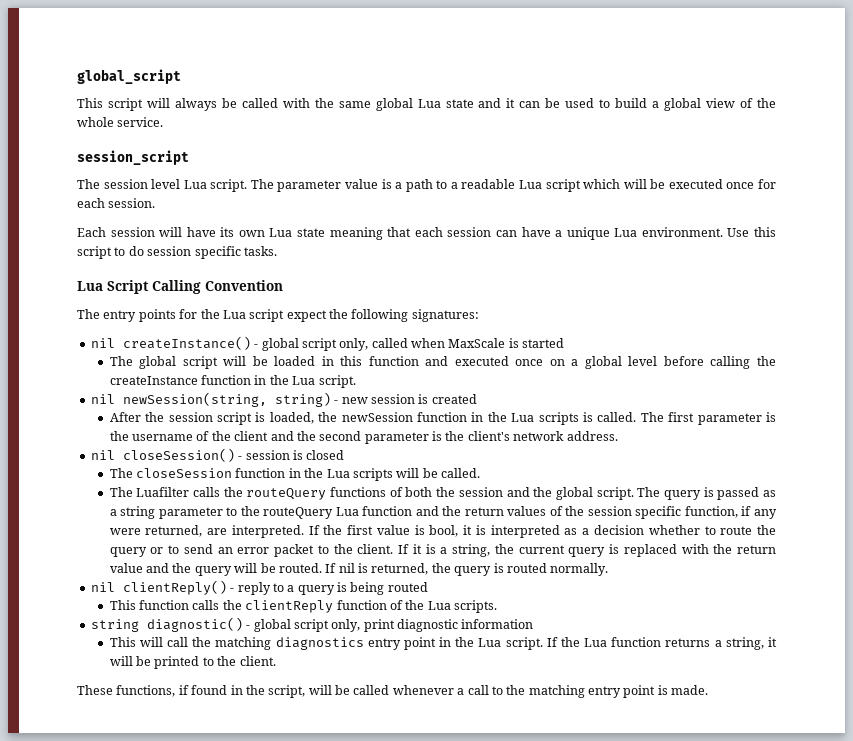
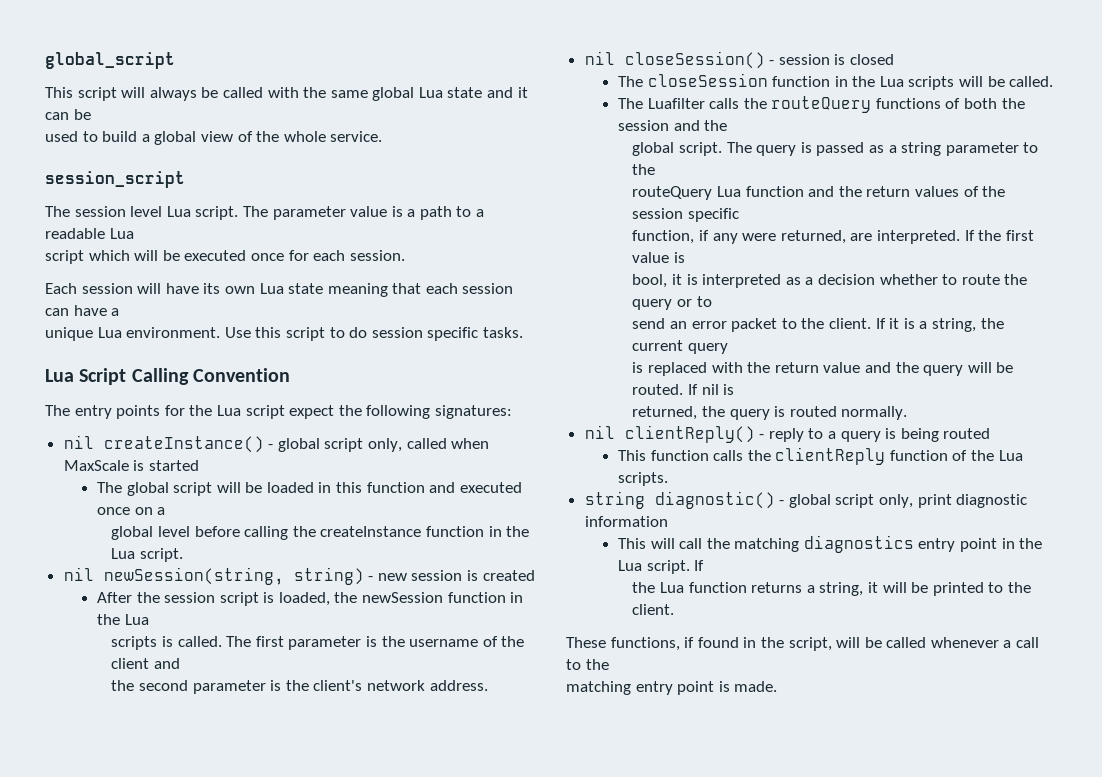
(561, 103) none -> (91, 114) //
(542, 184) none -> (134, 233) //
(563, 233) none -> (120, 312) //
(579, 362) none -> (166, 511) //
(535, 417) none -> (149, 619) //
(294, 436) none -> (181, 663) //
(553, 492) none -> (728, 125) //
(260, 511) none -> (656, 169) //
(682, 512) none -> (740, 215) //
(425, 530) none -> (686, 257) //
(180, 549) none -> (712, 301) //
(606, 552) none -> (729, 348) //
(369, 568) none -> (735, 389) //
(558, 642) none -> (705, 565) //
(526, 690) none -> (609, 664) //

